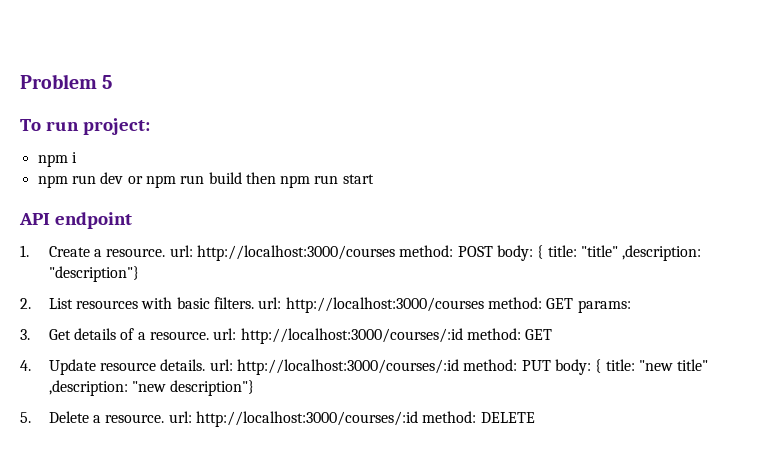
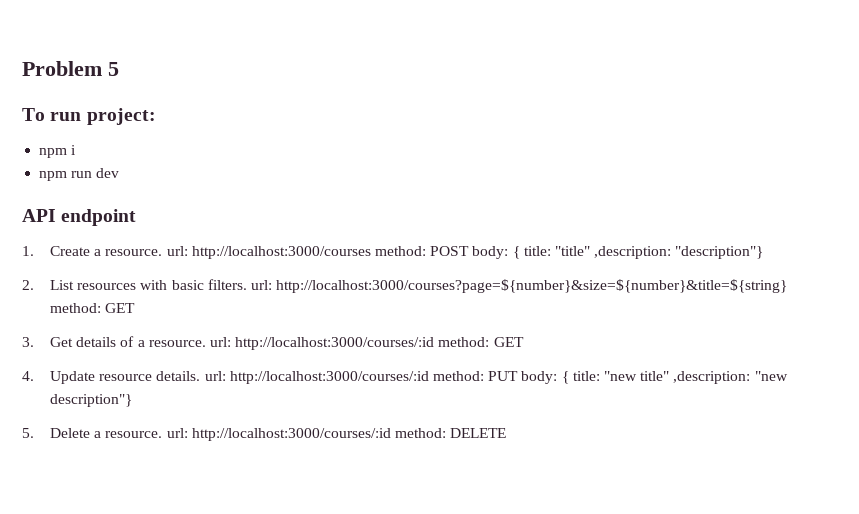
[127,172,374,188] or npm run build then npm run start -> (120, 173) none
[285,297,631,313] http://localhost:3000/courses method: GET params: -> [276,279,788,293] [50,303,136,313] http://localhost:3000/courses?page=${number}&size=${number}&title=${string} method: GET

